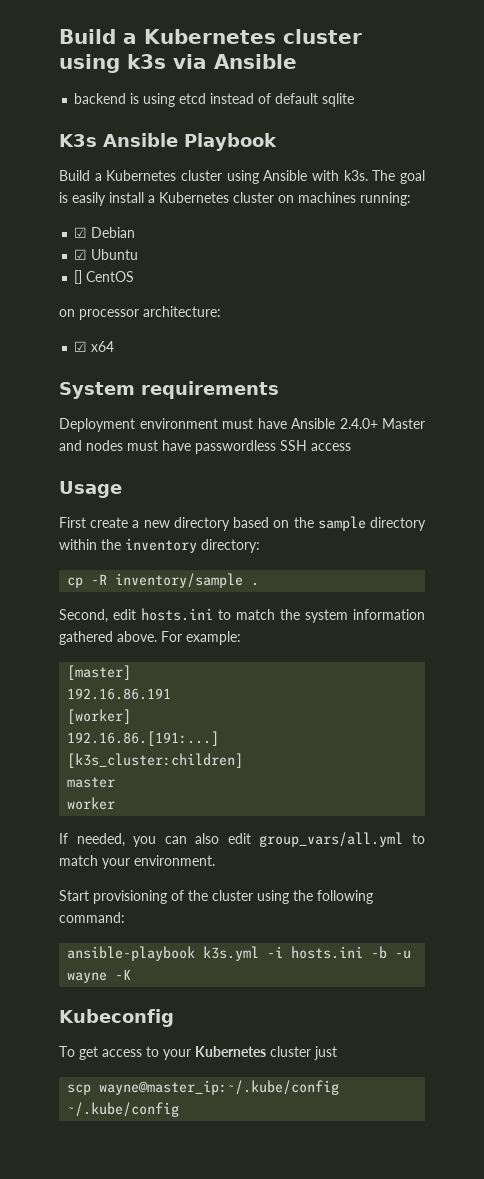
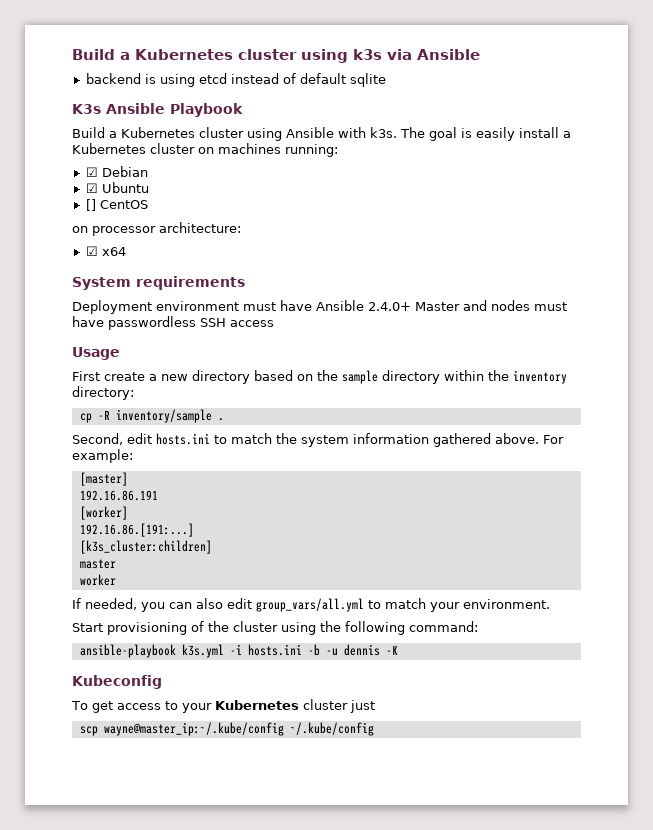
[67,972,108,983] wayne -> [343,644,380,656] dennis

